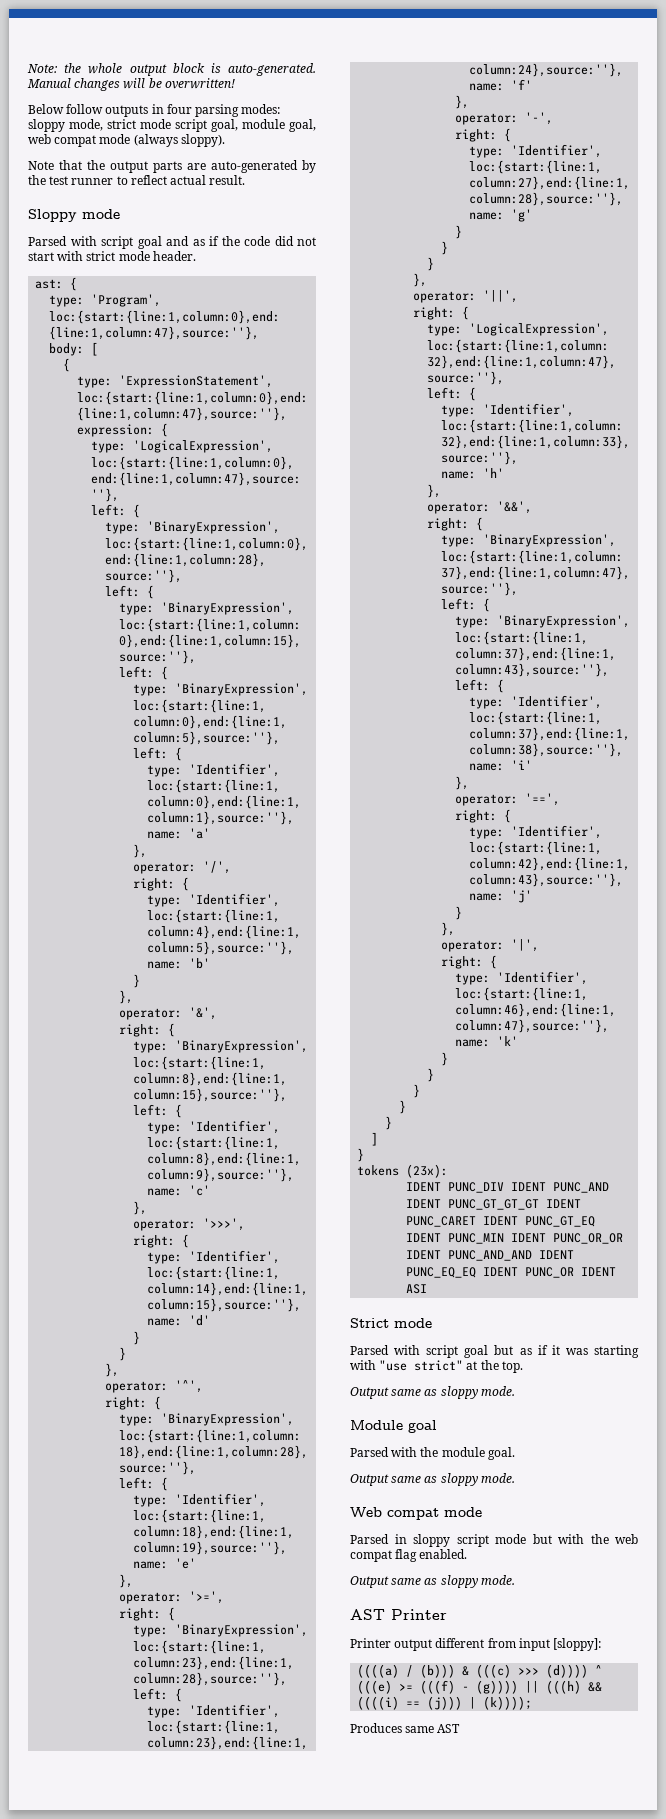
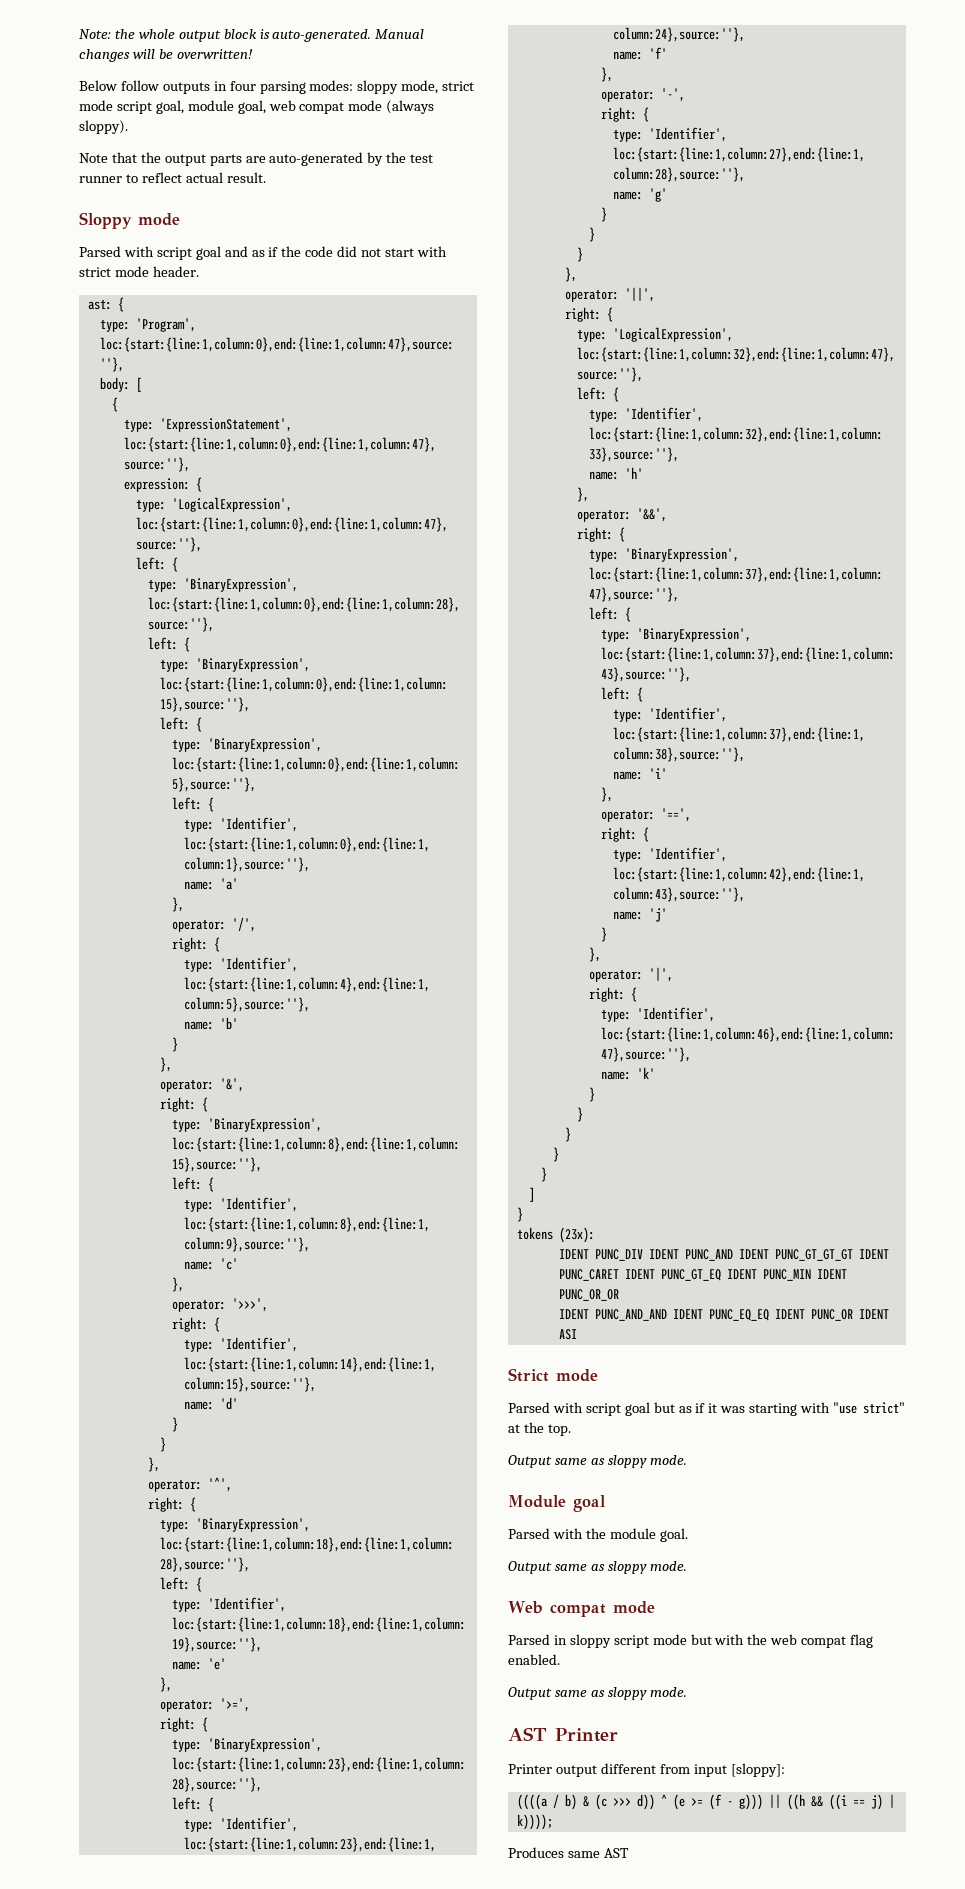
[357,1664,603,1678] [357,1680,603,1694] [357,1696,533,1710] ((((a) / (b))) & (((c) >>> (d)))) ^ (((e) >= (((f) - (g)))) || (((h) && ((((i) == (j))) | (k)))); -> [516,1794,895,1810] [516,1814,553,1830] ((((a / b) & (c >>> d)) ^ (e >= (f - g))) || ((h && ((i == j) | k))));

